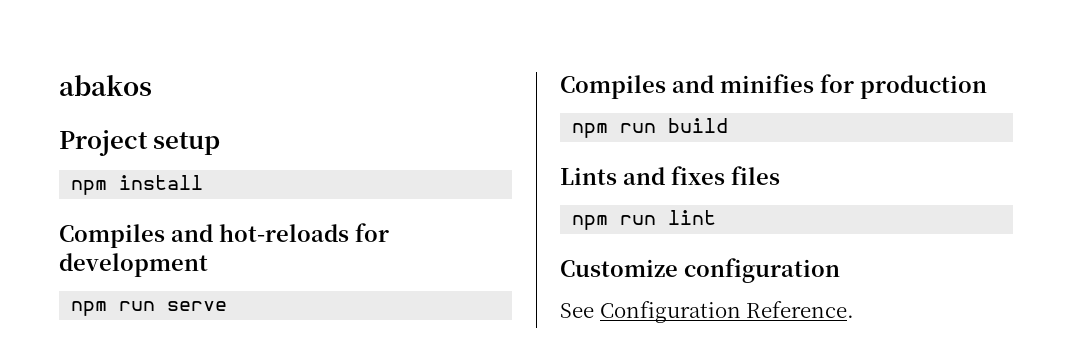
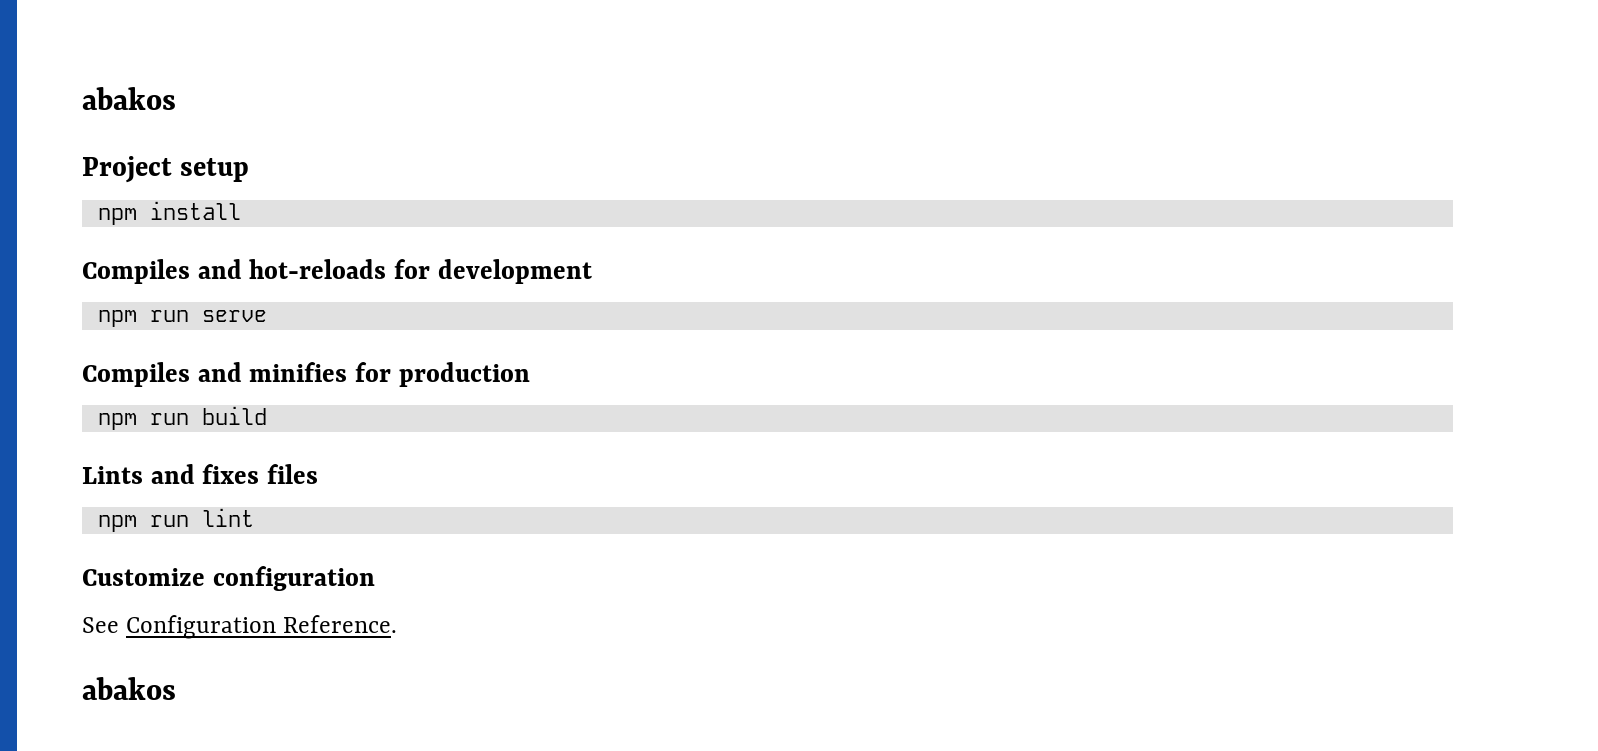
(855, 309) none -> [82,677,176,700] // abakos

